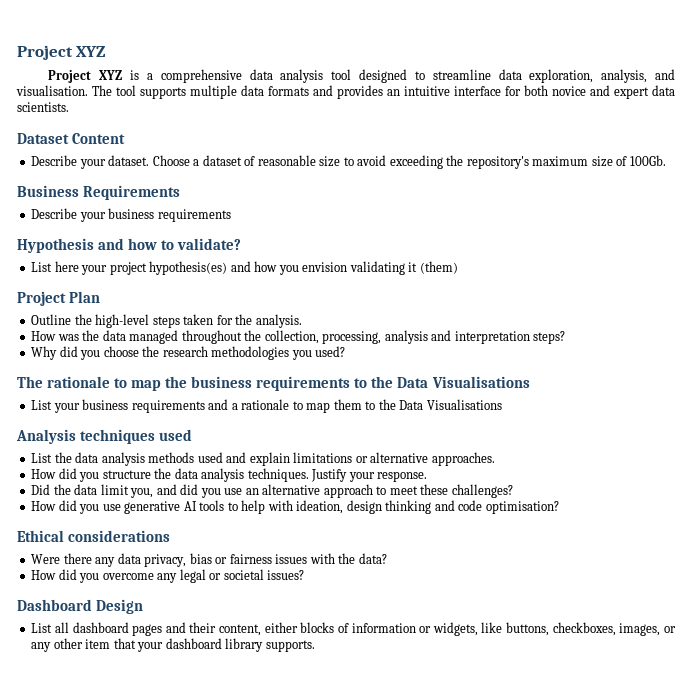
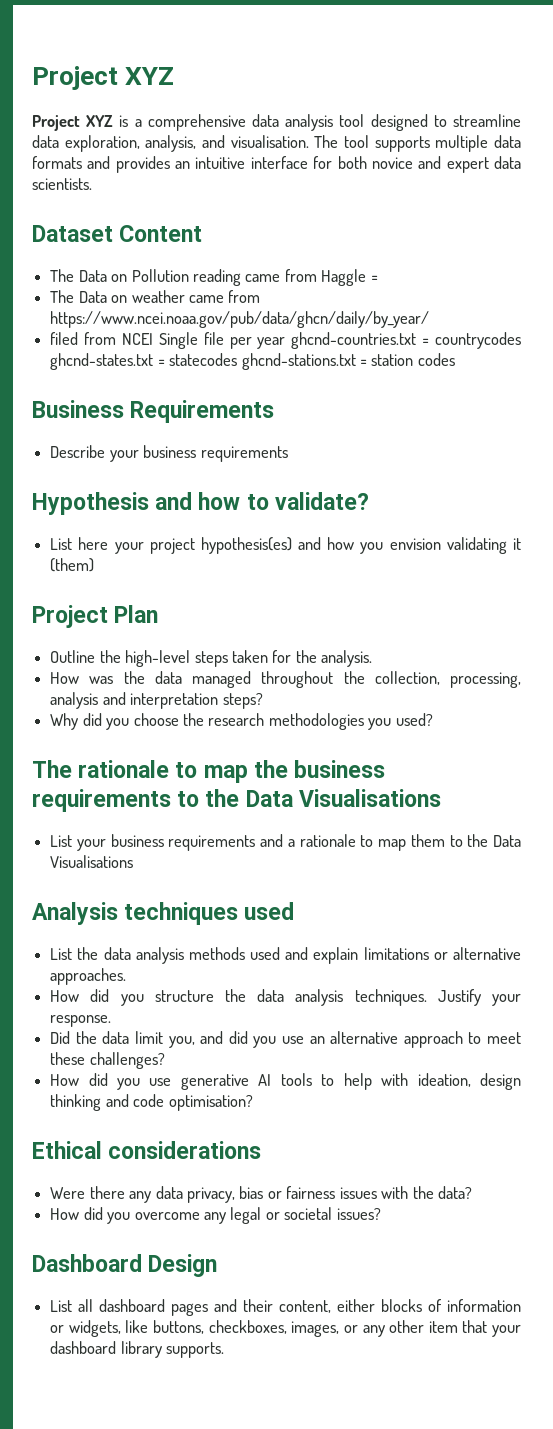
[31,155,666,169] Describe your dataset. Choose a dataset of reasonable size to avoid exceeding the repository's maximum size of 100Gb. -> [50,269,378,286] [50,290,261,303] [50,311,430,328] [50,332,521,349] [50,353,455,370] The Data on Pollution reading came from Haggle = // The Data on weather came from https://www.ncei.noaa.gov/pub/data/ghcn/daily/by_year/ // filed from NCEI Single file per year ghcnd-countries.txt = countrycodes ghcnd-states.txt = statecodes ghcnd-stations.txt = station codes

